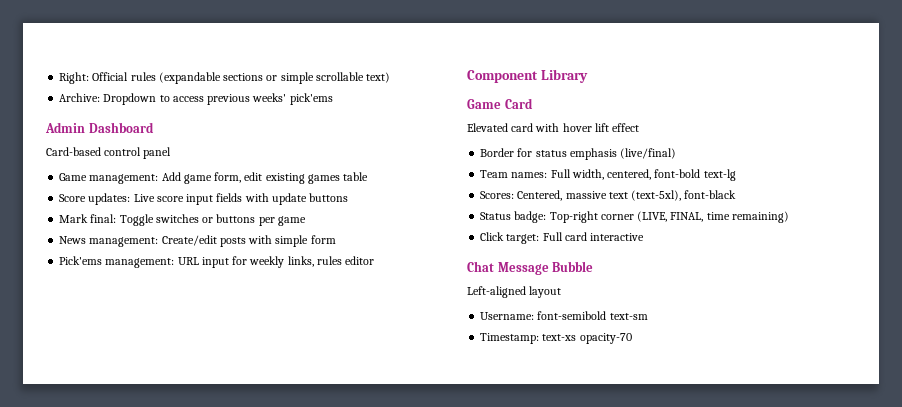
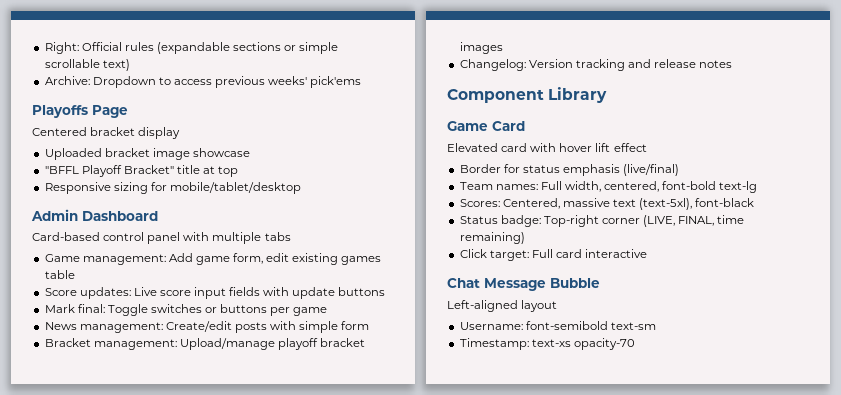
(333, 99) none -> [32,105,128,118] [32,127,181,139] [44,148,250,160] [44,165,239,177] [44,182,301,194] // Playoffs Page // Centered bracket display // Uploaded bracket image showcase // "BFFL Playoff Bracket" title at top // Responsive sizing for mobile/tablet/desktop
(172, 153) none -> [183,232,291,244] with multiple tabs
[59,256,375,268] Pick'ems management: URL input for weekly links, rules editor -> [44,338,366,350] [459,42,503,54] [459,59,733,71] Bracket management: Upload/manage playoff bracket images // Changelog: Version tracking and release notes

